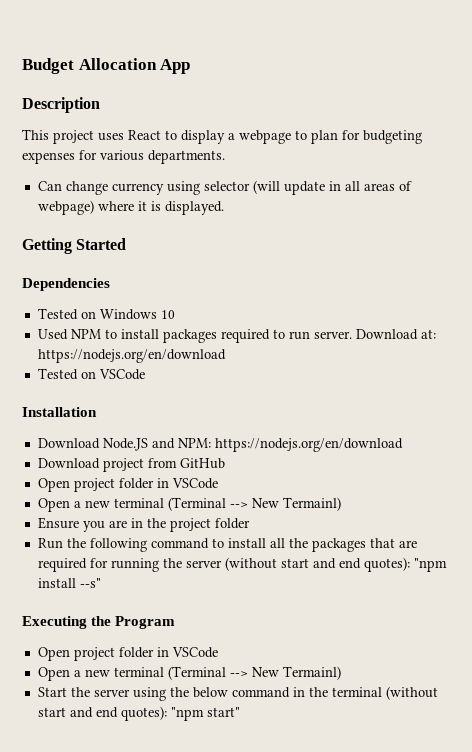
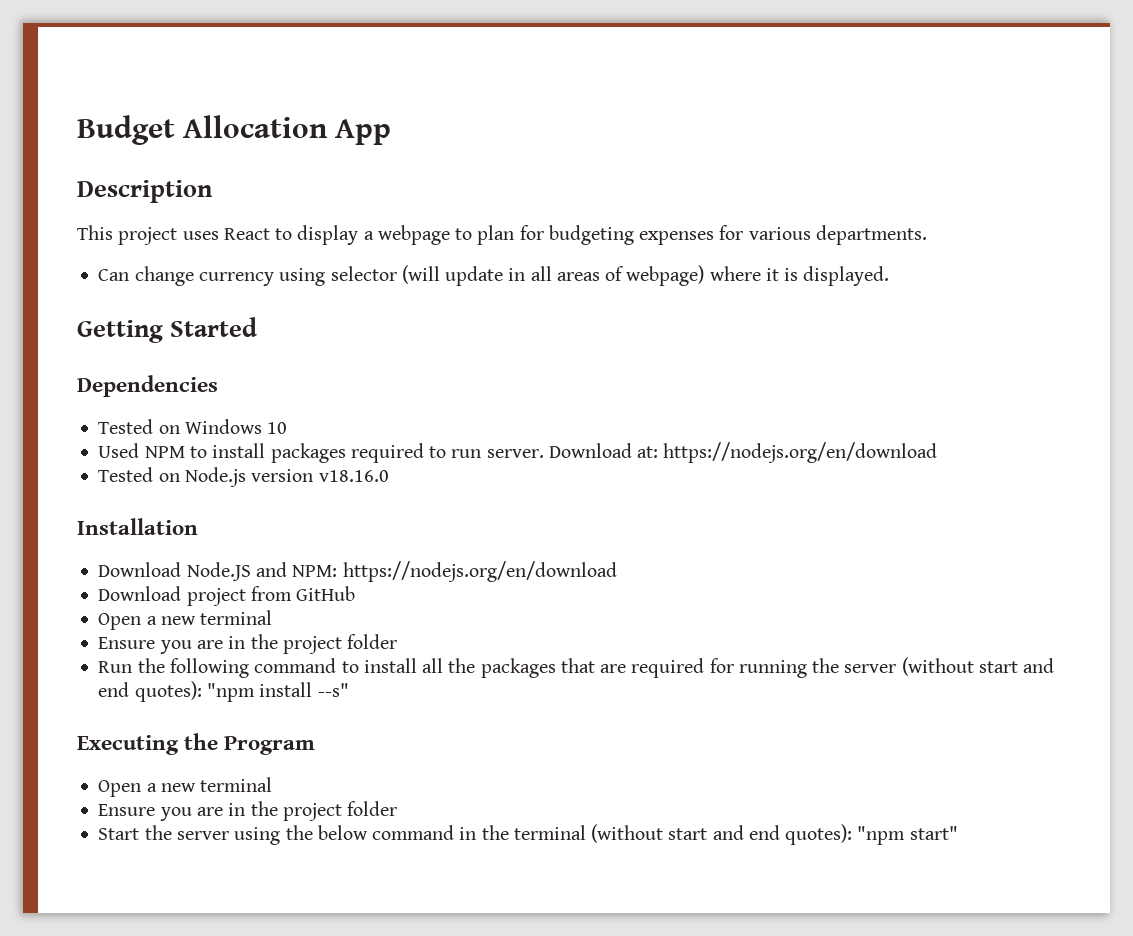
[98,369,145,380] VSCode -> [184,467,389,487] Node.js version v18.16.0
[37,478,218,492] [37,497,341,512] // Open project folder in VSCode // Open a new terminal (Terminal --> New Termainl) -> [98,610,273,630] // Open a new terminal
[37,647,218,661] [37,666,341,681] // Open project folder in VSCode // Open a new terminal (Terminal --> New Termainl) -> [98,777,273,797] [98,801,398,821] // Open a new terminal // Ensure you are in the project folder

